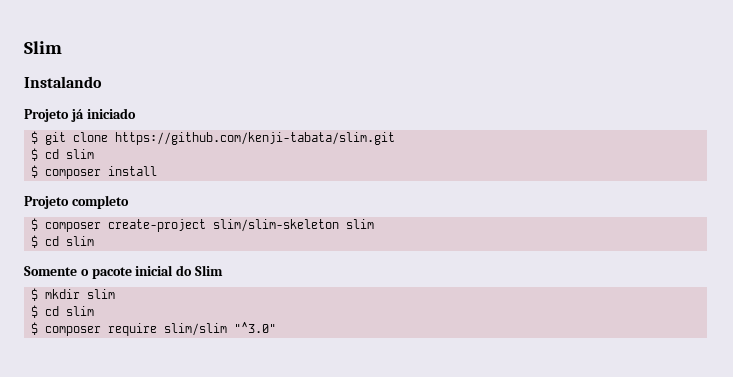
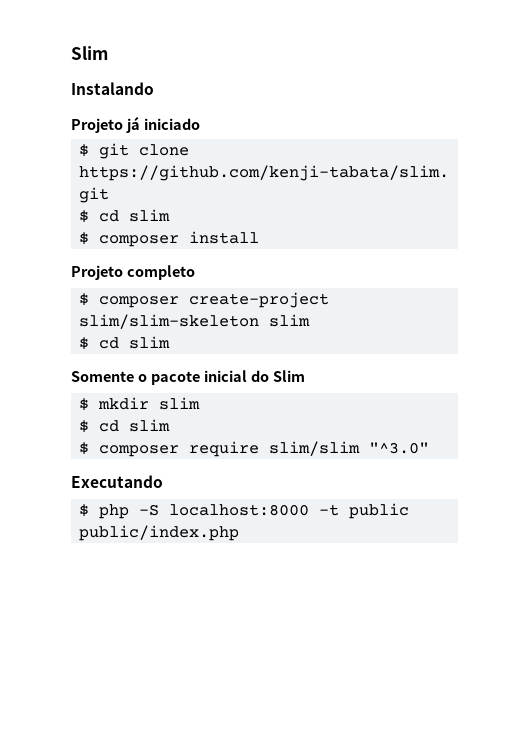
(277, 327) none -> [71,475,163,488] [79,503,410,519] [79,525,240,541] // Executando // $ php -S localhost:8000 -t public public/index.php

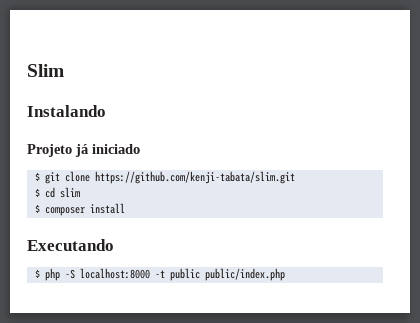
[71,265,195,280] [79,292,330,308] [79,314,311,329] [79,336,171,350] [71,370,305,385] [79,397,201,411] [79,419,171,433] [79,441,430,457] // Projeto completo // $ composer create-project slim/slim-skeleton slim // $ cd slim // Somente o pacote inicial do Slim // $ mkdir slim // $ cd slim // $ composer require slim/slim "^3.0" -> (125, 208) none

